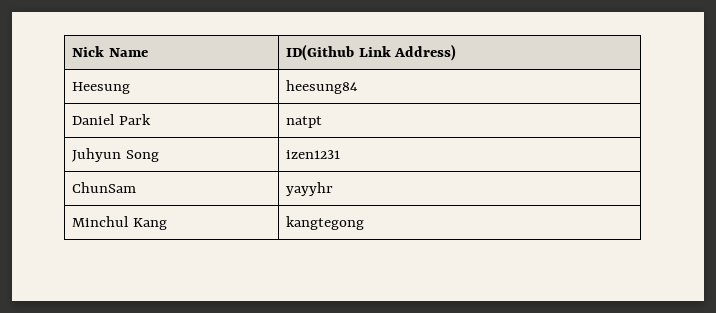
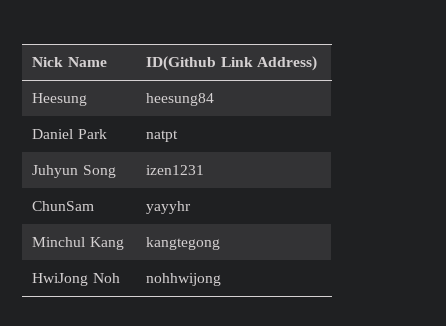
(365, 223) none -> [32,273,120,286] [146,273,222,286] // HwiJong Noh | nohhwijong

